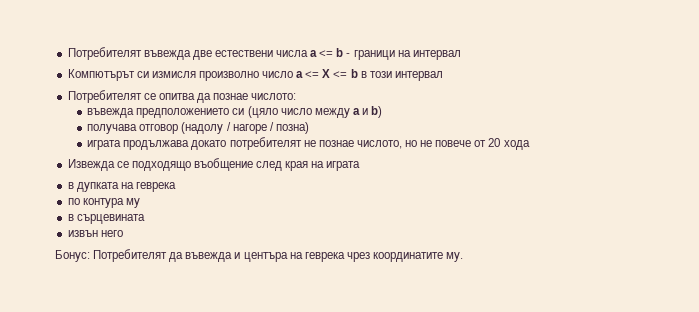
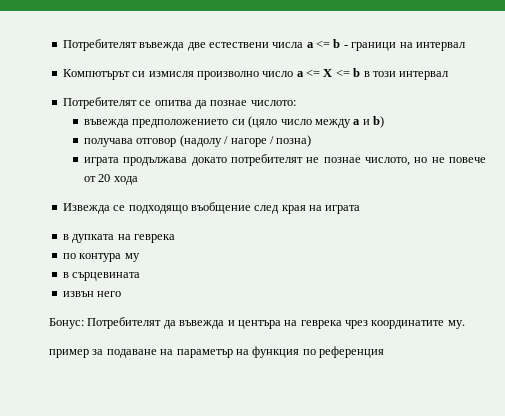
(464, 257) none -> [49,346,384,358] // пример за подаване на параметър на функция по референция

